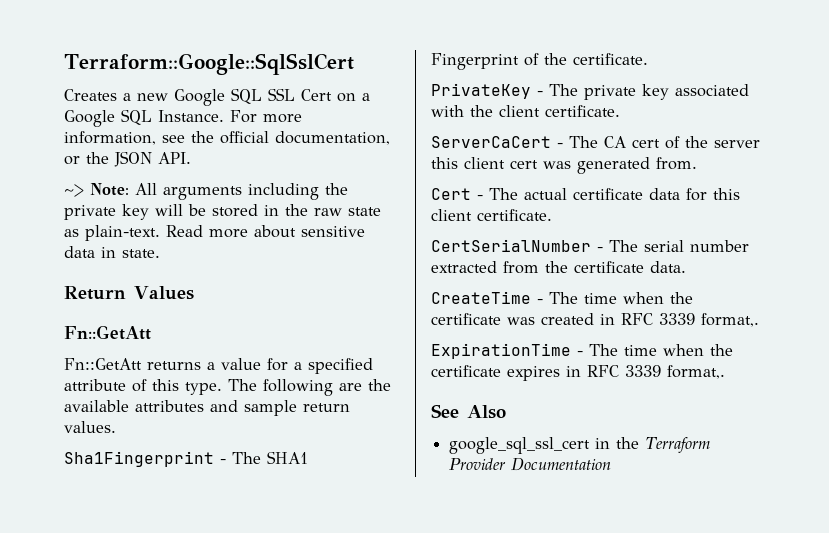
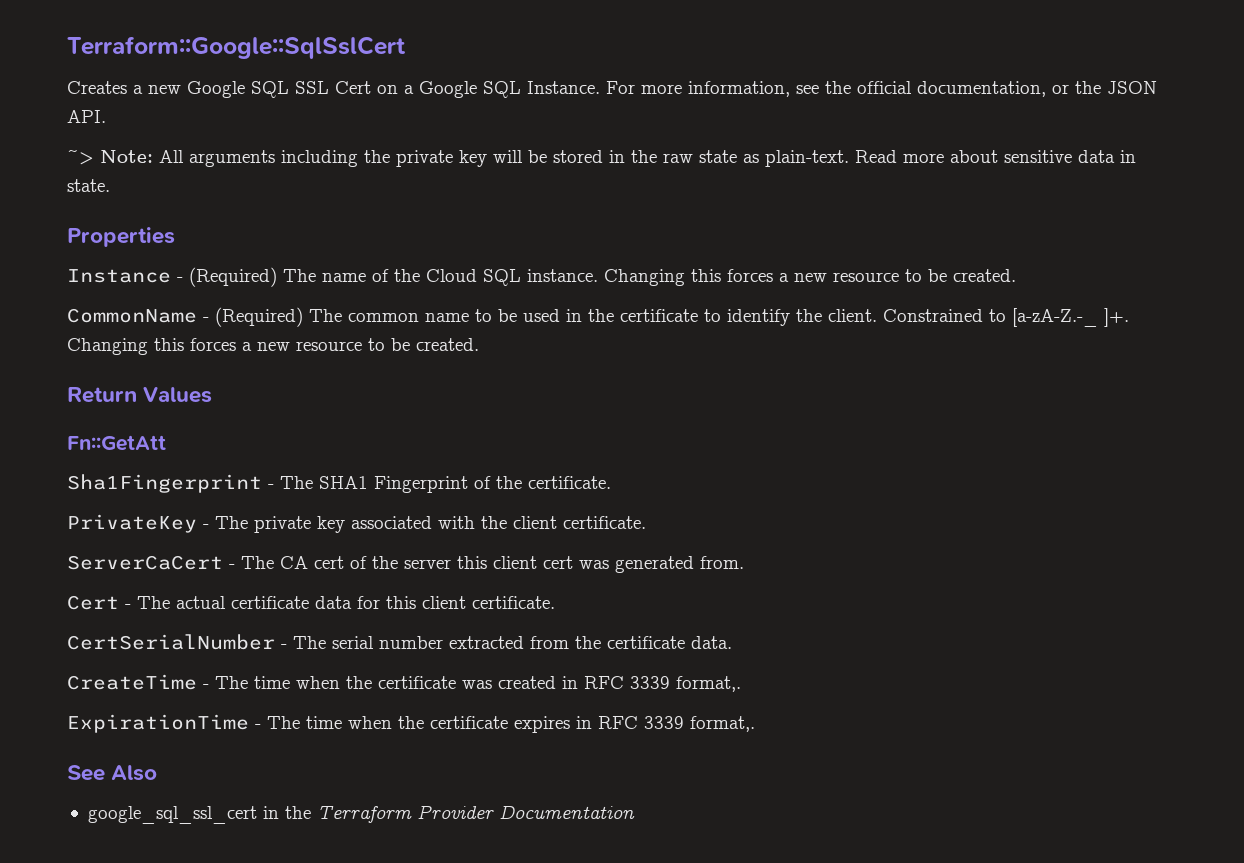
[64,286,194,300] [64,325,151,340] [64,358,373,374] [64,379,391,396] [64,400,350,416] [64,421,116,433] Return Values // Fn::GetAtt // Fn::GetAtt returns a value for a specified attribute of this type. The following are the available attributes and sample return values. -> [67,227,175,247] [67,267,1016,287] [67,307,1129,327] [67,338,479,355] [67,387,213,403] [67,435,166,451] Properties // Instance - (Required) The name of the Cloud SQL instance. Changing this forces a new resource to be created. // CommonName - (Required) The common name to be used in the certificate to identify the client. Constrained to [a-zA-Z.-_ ]+. Changing this forces a new resource to be created. // Return Values // Fn::GetAtt

